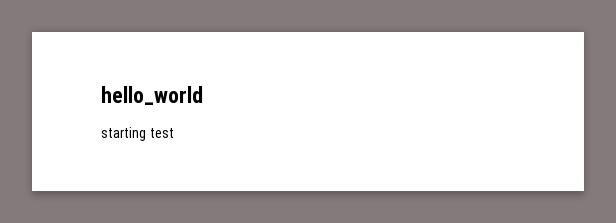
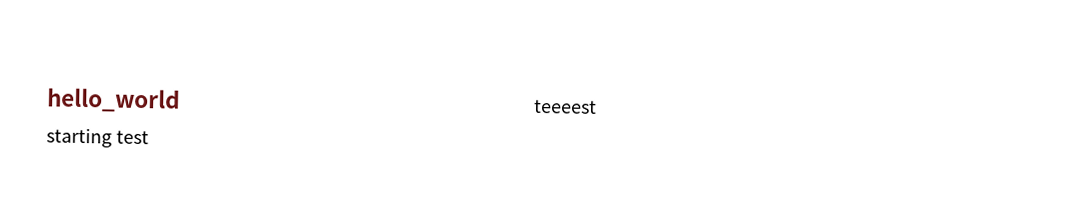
(174, 133) none -> [533,99,597,114] // teeeest

